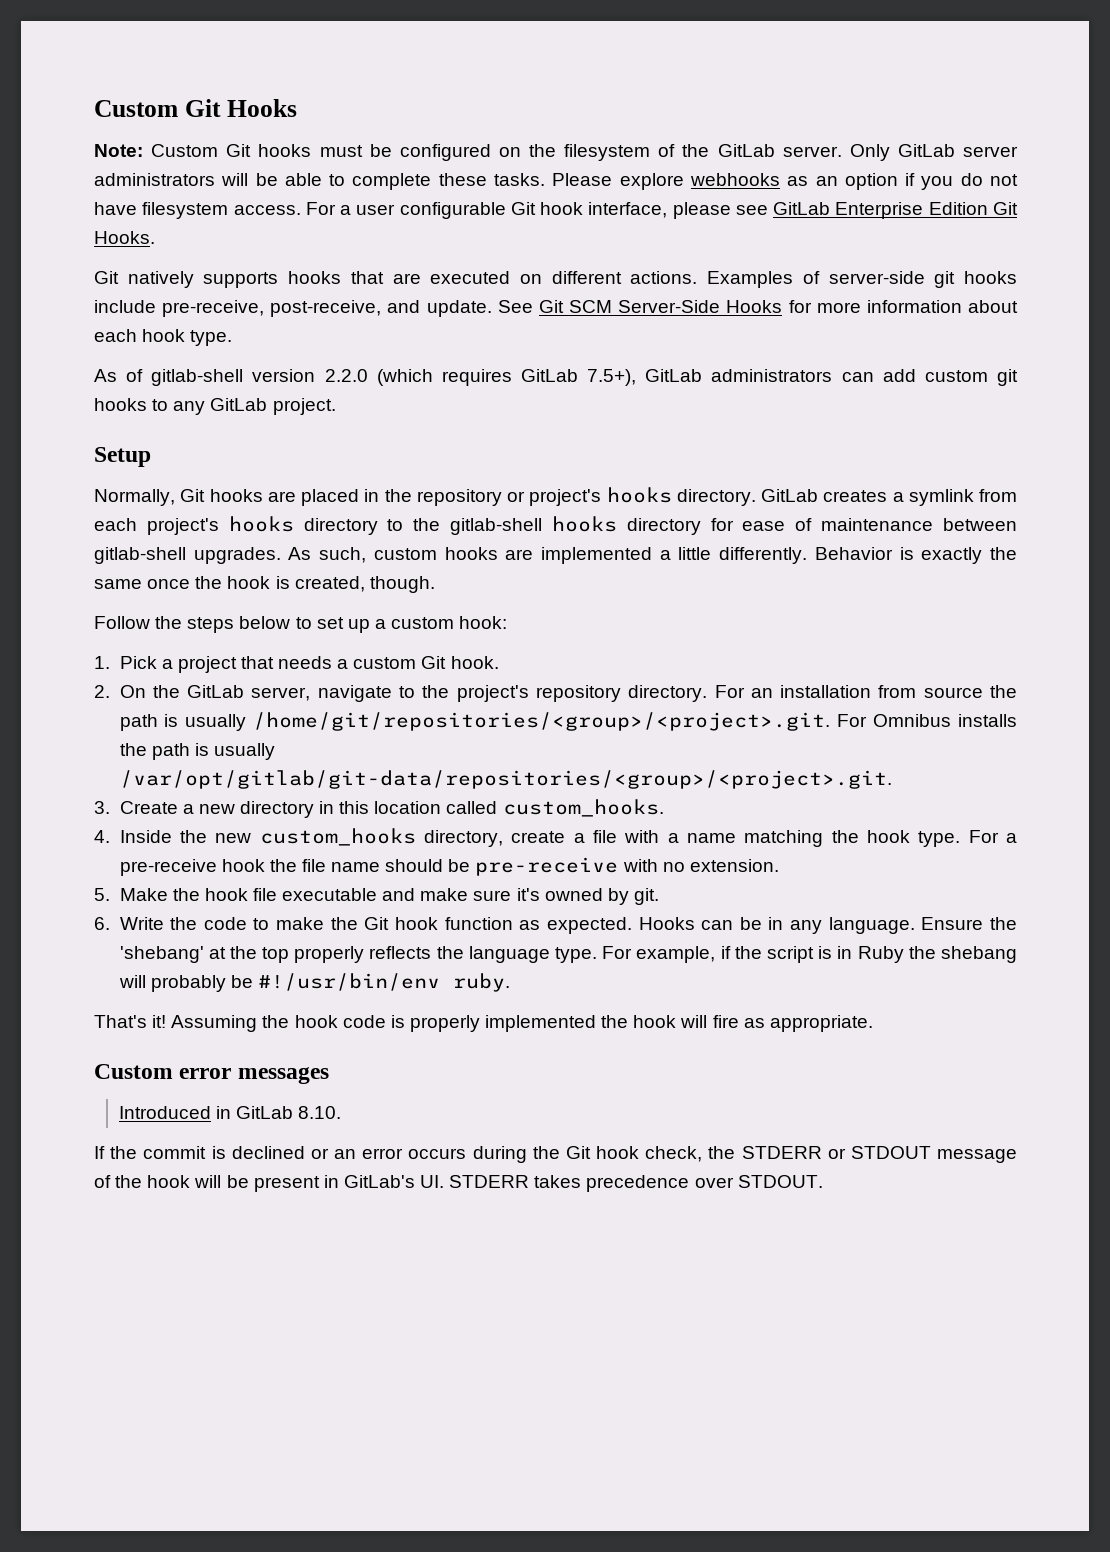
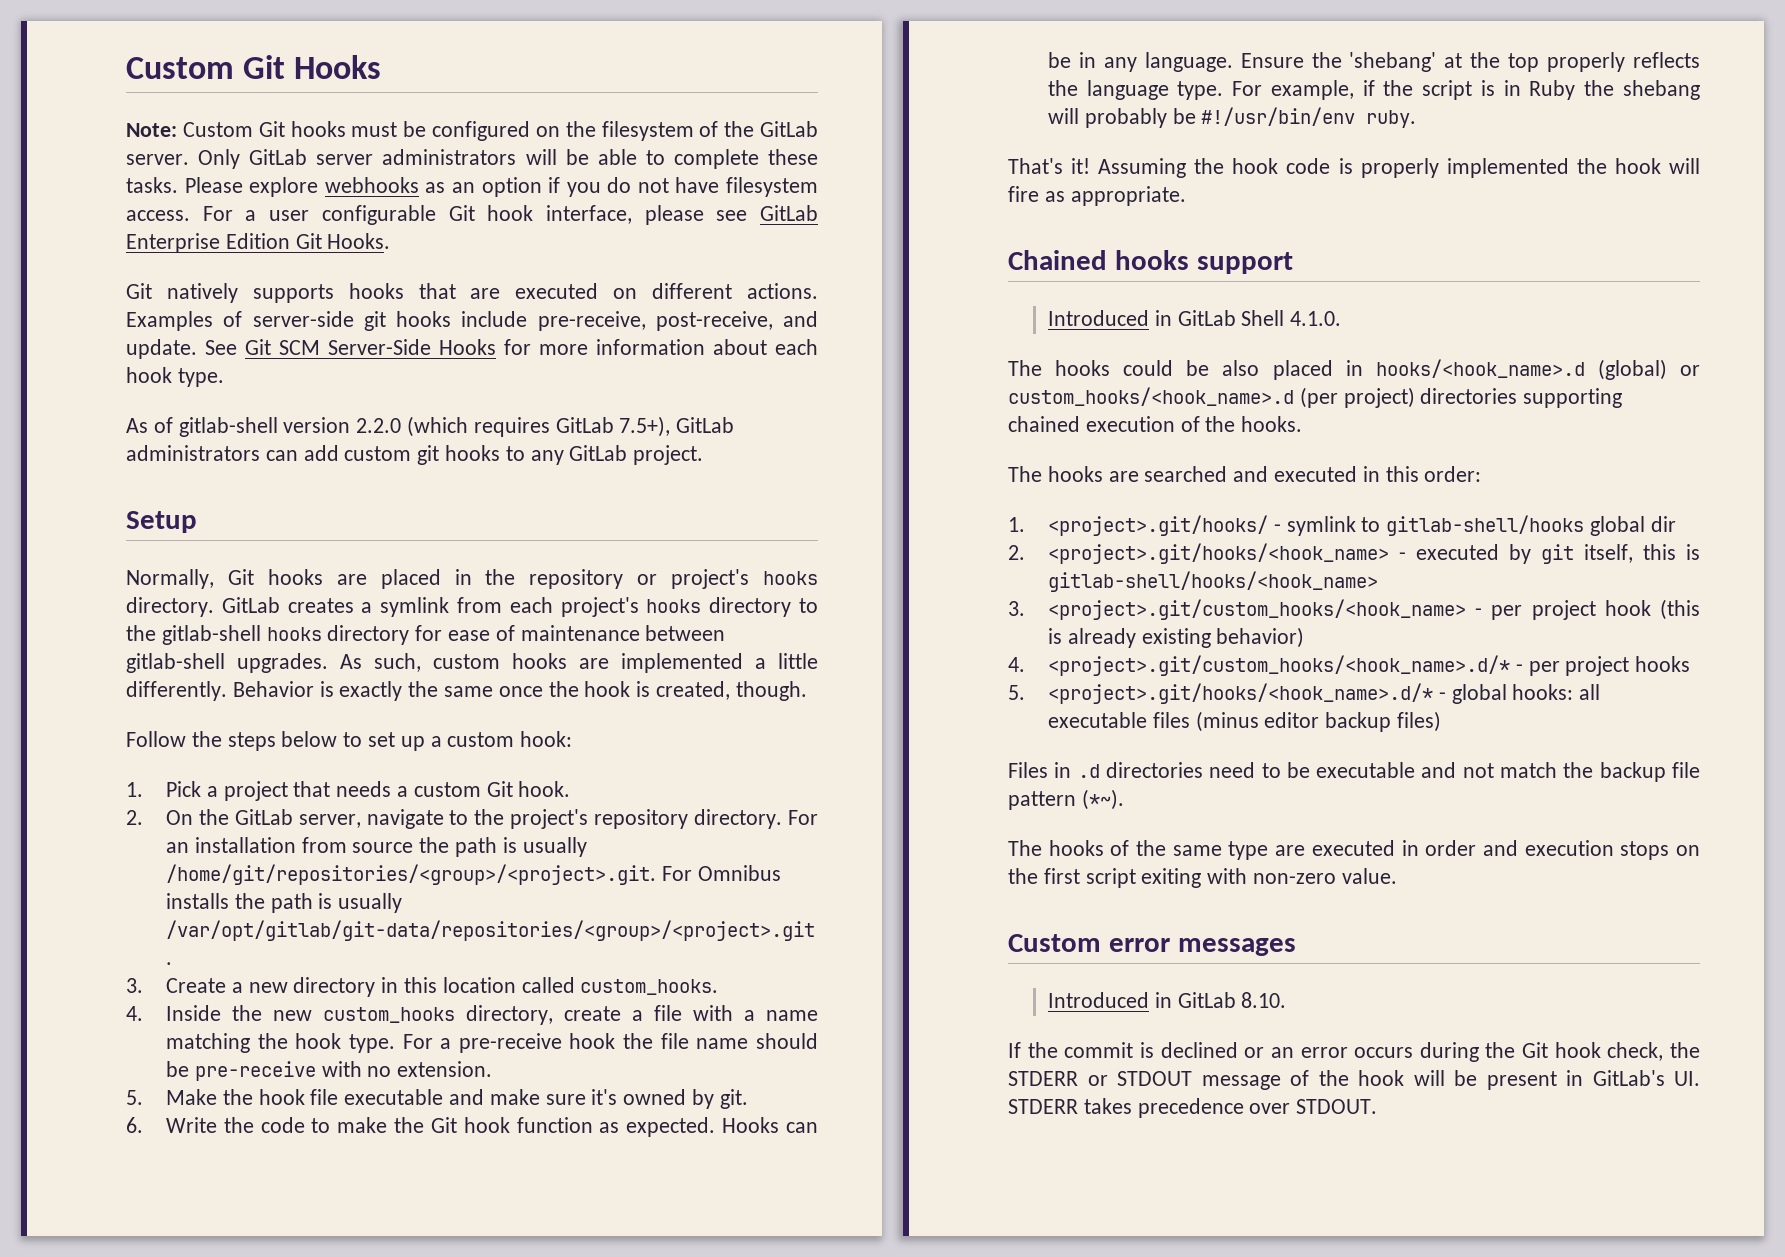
(873, 1023) none -> [1008,250,1293,274] [1047,310,1342,326] [1008,359,1700,380] [1008,387,1623,408] [1008,416,1303,432] [1008,466,1482,482] [1008,515,1676,536] [1008,543,1701,564] [1047,571,1378,592] [1008,599,1700,620] [1047,627,1305,648] [1008,655,1691,676] [1008,683,1601,704] [1047,711,1441,732] [1008,762,1700,782] [1008,789,1124,810] [1008,840,1700,860] [1008,868,1397,888] // Chained hooks support // Introduced in GitLab Shell 4.1.0. // The hooks could be also placed in hooks/<hook_name>.d (global) or custom_hooks/<hook_name>.d (per project) directories supporting chained execution of the hooks. // The hooks are searched and executed in this order: // 1. <project>.git/hooks/ - symlink to gitlab-shell/hooks global dir // 2. <project>.git/hooks/<hook_name> - executed by git itself, this is gitlab-shell/hooks/<hook_name> // 3. <project>.git/custom_hooks/<hook_name> - per project hook (this is already existing behavior) // 4. <project>.git/custom_hooks/<hook_name>.d/* - per project hooks // 5. <project>.git/hooks/<hook_name>.d/* - global hooks: all executable files (minus editor backup files) // Files in .d directories need to be executable and not match the backup file pattern (*~). // The hooks of the same type are executed in order and execution stops on the first script exiting with non-zero value.

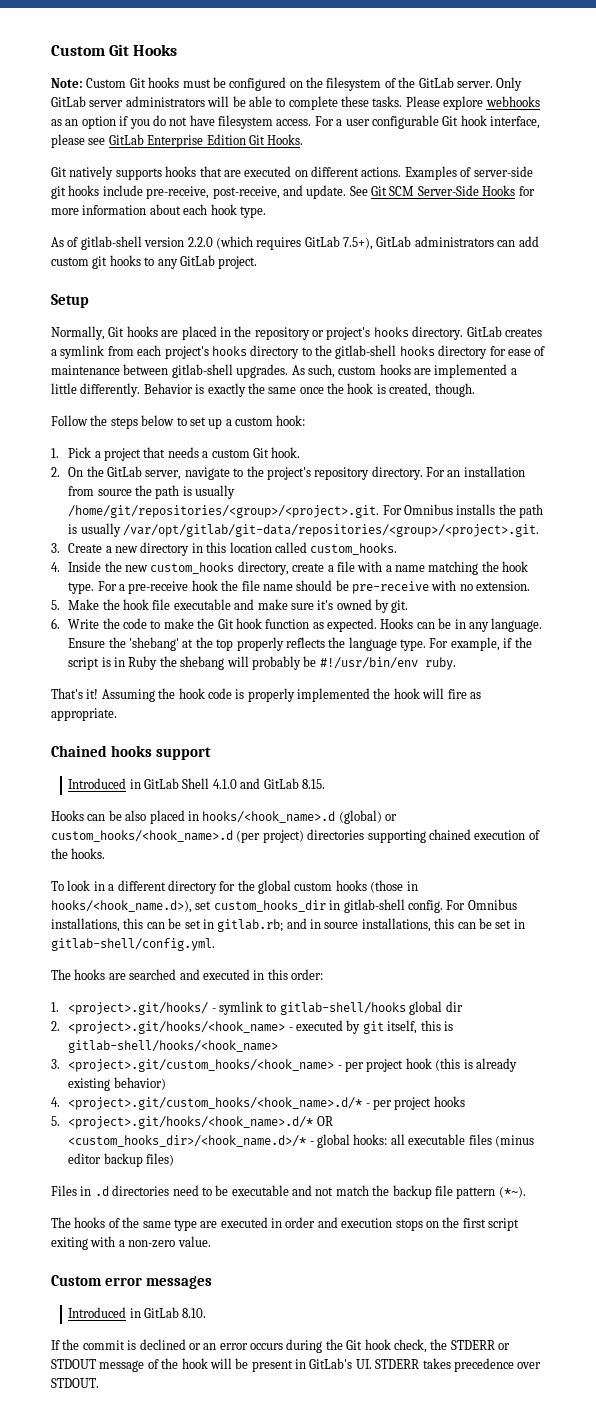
[1290,311,1342,326] [1008,360,1174,376] 4.1.0. // The hooks could -> [212,778,325,789] [51,810,106,821] 4.1.0 and GitLab 8.15. // Hooks can
(1303, 424) none -> [51,880,418,894] [51,899,517,913] [51,918,525,932] [51,938,215,951] // To look in a different directory for the global custom hooks (those in hooks/<hook_name.d>), set custom_hooks_dir in gitlab-shell config. For Omnibus installations, this can be set in gitlab.rb; and in source installations, this can be set in gitlab-shell/config.yml.
(1433, 693) none -> [316,1116,333,1126] [68,1135,307,1147] OR <custom_hooks_dir>/<hook_name.d>/*
(1248, 876) none -> [118,1240,125,1247] a

